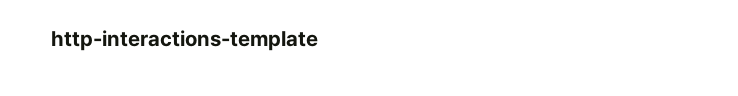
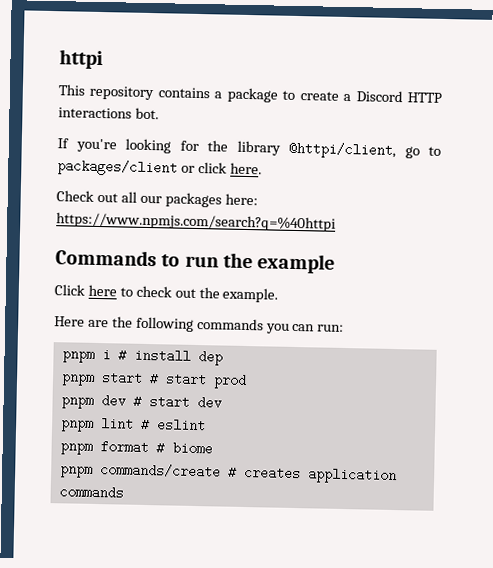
[51,30,318,51] http-interactions-template -> [59,49,103,70] [58,84,443,103] [58,107,159,120] [57,138,441,159] [57,159,262,177] [56,190,258,208] [56,212,336,232] [55,249,336,274] [54,284,279,303] [54,316,345,334] [61,348,223,366] [60,371,247,390] [60,394,222,410] [59,417,206,433] [59,440,213,456] [59,463,397,485] [58,485,124,500] httpi // This repository contains a package to create a Discord HTTP interactions bot. // If you're looking for the library @httpi/client, go to packages/client or click here. // Check out all our packages here: https://www.npmjs.com/search?q=%40httpi // Commands to run the example // Click here to check out the example. // Here are the following commands you can run: // pnpm i # install dep // pnpm start # start prod // pnpm dev # start dev // pnpm lint # eslint // pnpm format # biome // pnpm commands/create # creates application commands

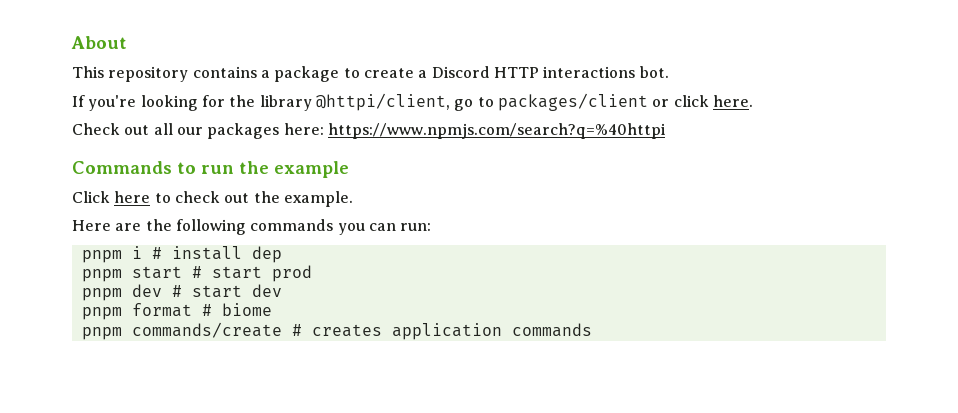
[59,49,103,70] httpi -> [71,36,127,49] About
[59,417,206,433] // pnpm lint # eslint -> (282, 290) none

